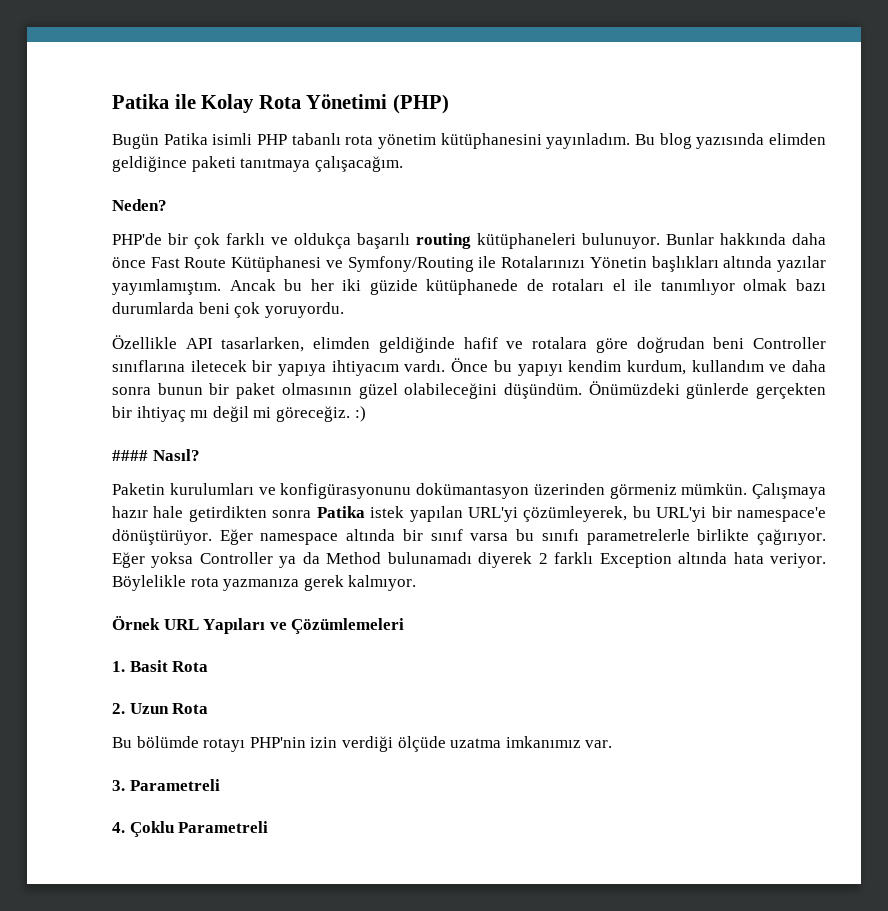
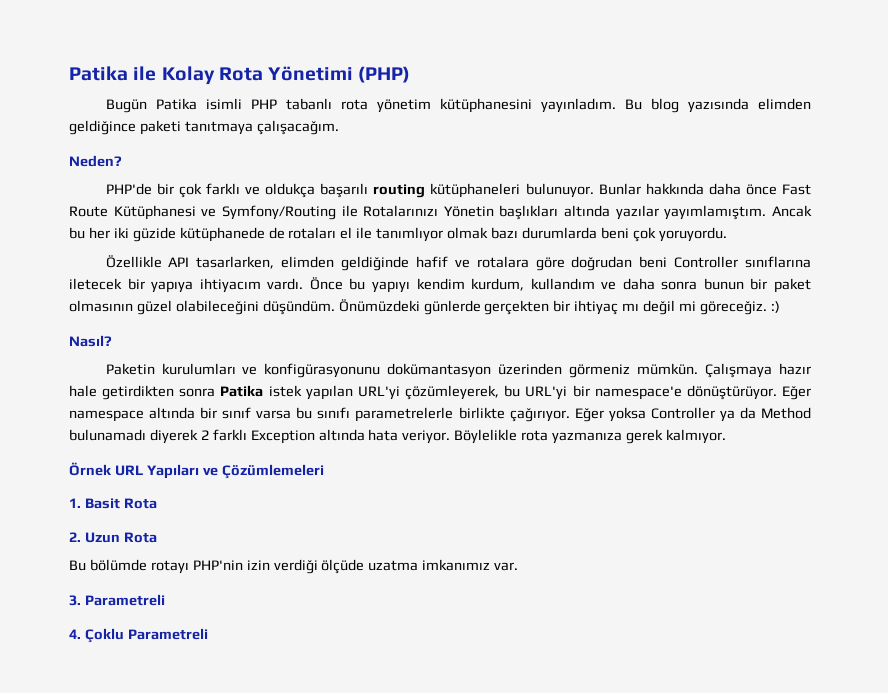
[112,450,148,461] #### -> (780, 307) none

